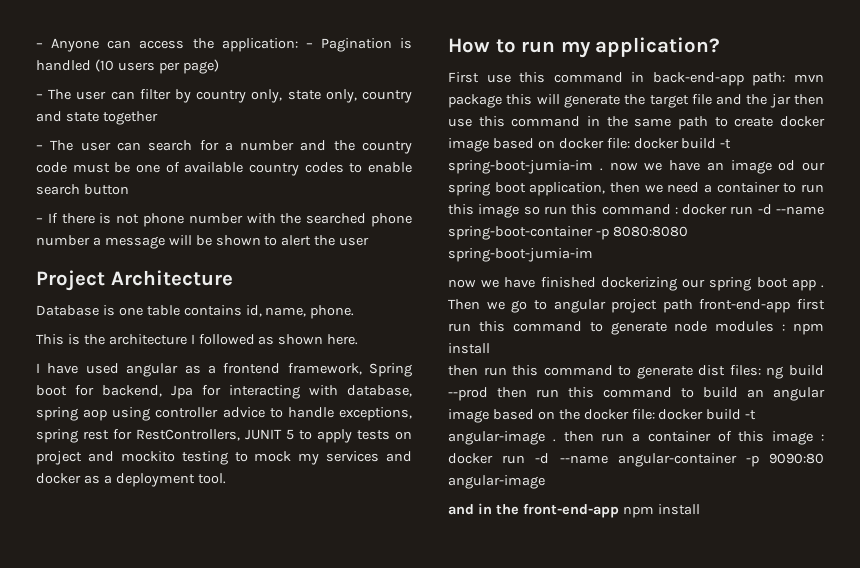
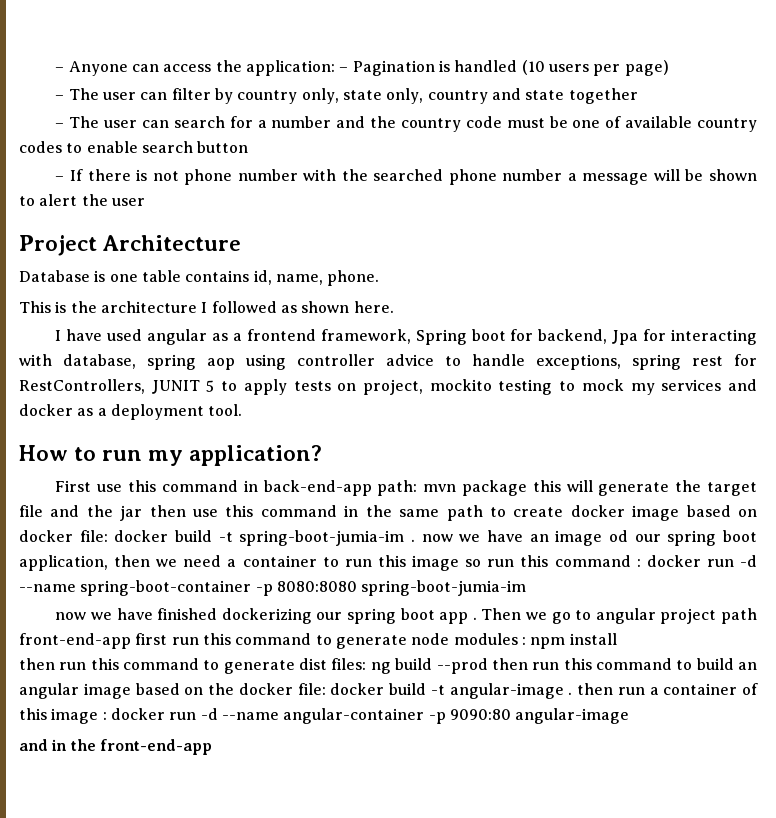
[36,451,114,465] project and -> [363,379,424,395] project,
[622,504,700,518] npm install -> (212, 747) none

